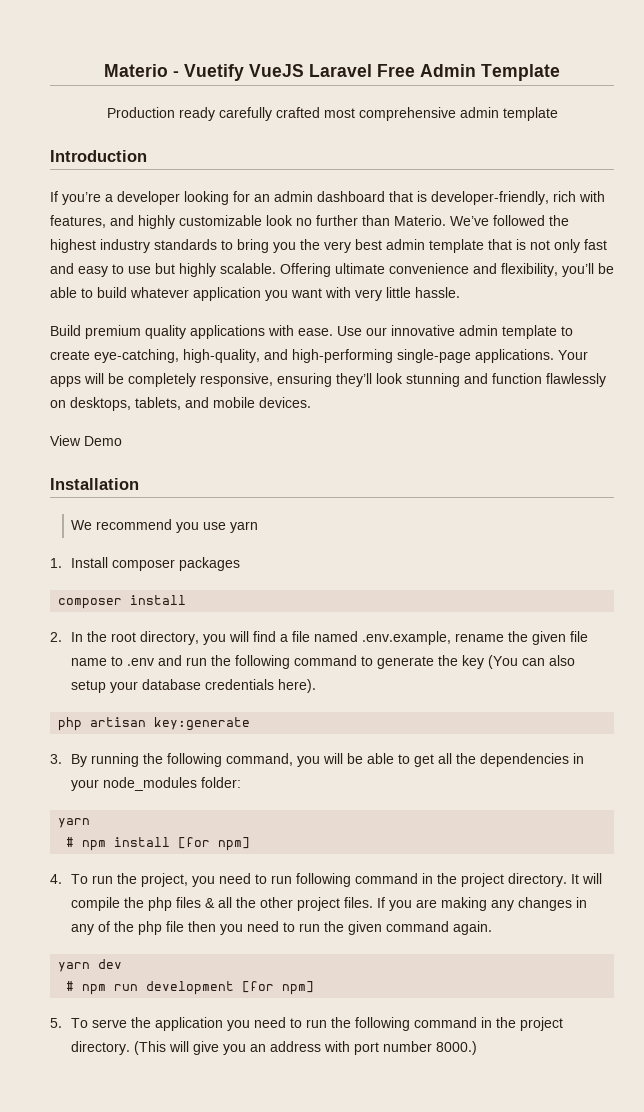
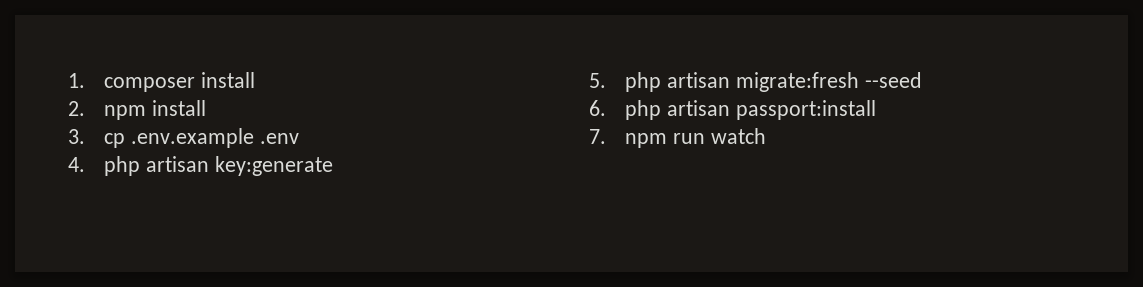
[104,64,560,81] [106,107,558,121] [50,150,147,162] [50,191,605,205] [50,215,569,229] [50,239,607,253] [50,263,614,277] [50,287,460,301] [50,325,573,339] [50,349,588,363] [50,373,606,387] [50,397,311,411] [50,435,122,446] [50,478,139,490] [71,519,259,533] [50,557,241,571] [58,595,187,609] [50,631,589,645] [71,655,576,669] [71,679,317,693] [58,717,251,731] [50,753,585,767] [71,777,242,791] [58,818,91,828] [66,837,251,851] [50,873,603,887] [71,897,588,911] [71,921,493,935] [58,959,123,972] [66,981,315,995] [50,1017,564,1031] [71,1041,478,1055] Materio - Vuetify VueJS Laravel Free Admin Template // Production ready carefully crafted most comprehensive admin template // Introduction // If you’re a developer looking for an admin dashboard that is developer-friendly, rich with features, and highly customizable look no further than Materio. We’ve followed the highest industry standards to bring you the very best admin template that is not only fast and easy to use but highly scalable. Offering ultimate convenience and flexibility, you’ll be able to build whatever application you want with very little hassle. // Build premium quality applications with ease. Use our innovative admin template to create eye-catching, high-quality, and high-performing single-page applications. Your apps will be completely responsive, ensuring they’ll look stunning and function flawlessly on desktops, tablets, and mobile devices. // View Demo // Installation // We recommend you use yarn // 1. Install composer packages // composer install // 2. In the root directory, you will find a file named .env.example, rename the given file name to .env and run the following command to generate the key (You can also setup your database credentials here). // php artisan key:generate // 3. By running the following command, you will be able to get all the dependencies in your node_modules folder: // yarn // # npm install [for npm] // 4. To run the project, you need to run following command in the project directory. It will compile the php files & all the other project files. If you are making any changes in any of the php file then you need to run the given command again. // yarn dev // # npm run development [for npm] // 5. To serve the application you need to run the following command in the project directory. (This will give you an address with port number 8000.) -> [68,72,256,92] [68,100,207,120] [68,128,299,148] [68,156,333,176] [589,72,922,92] [589,100,876,120] [589,128,766,148] 1. composer install // 2. npm install // 3. cp .env.example .env // 4. php artisan key:generate // 5. php artisan migrate:fresh --seed // 6. php artisan passport:install // 7. npm run watch

